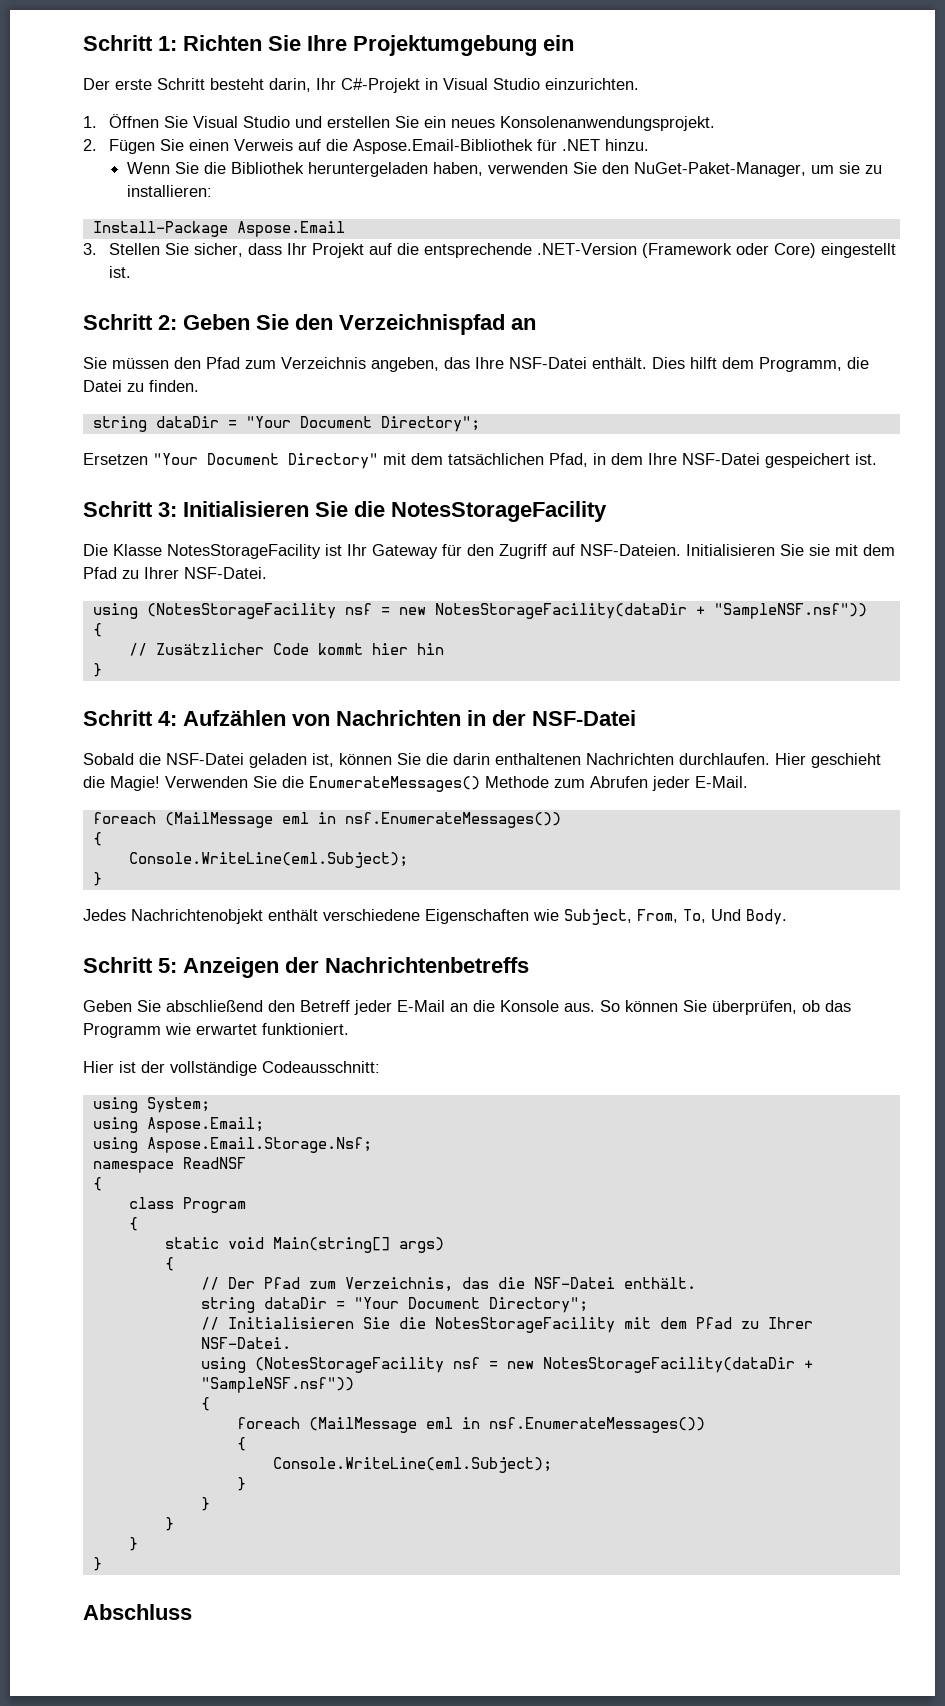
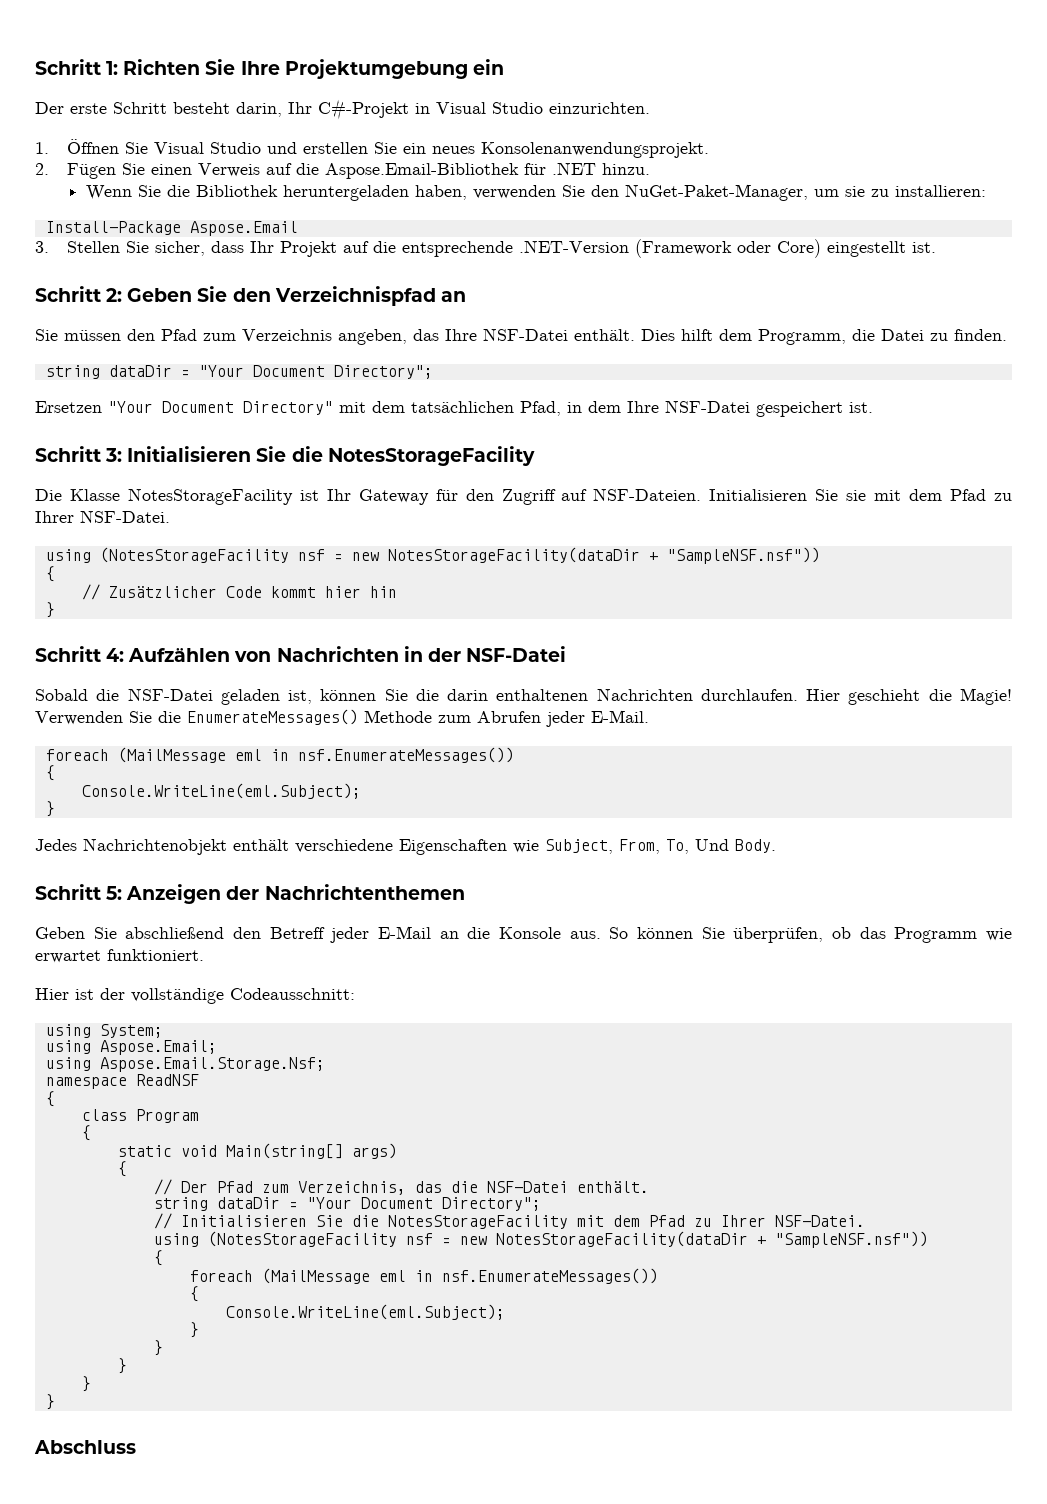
[325,957,529,973] Nachrichtenbetreffs -> [264,884,465,900] Nachrichtenthemen

